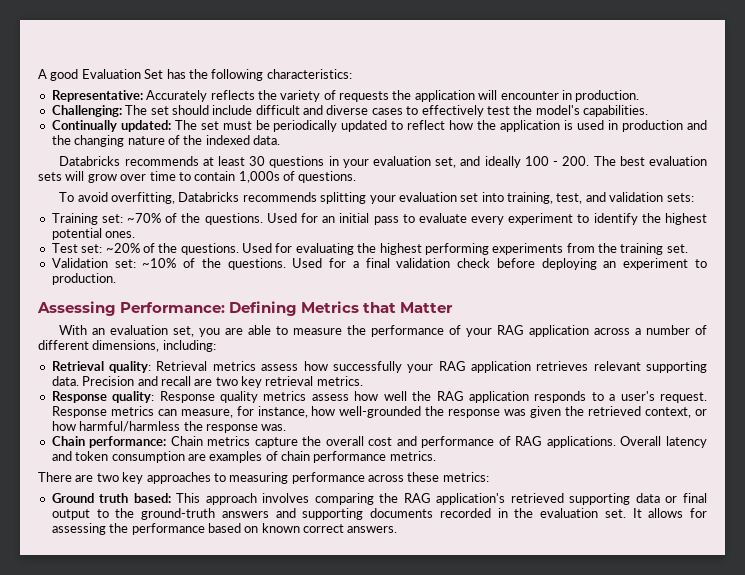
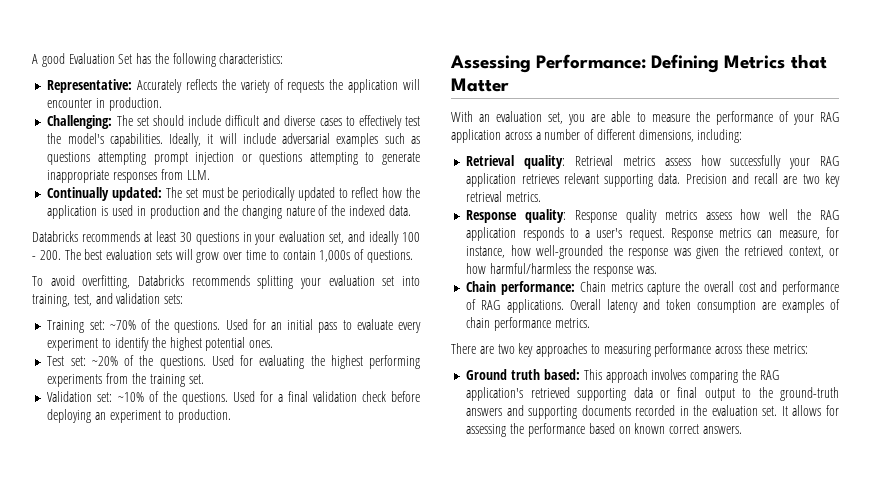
(648, 111) none -> [169,133,420,147] [47,152,420,165] [47,169,210,183] Ideally, it will include adversarial examples such as questions attempting prompt injection or questions attempting to generate inappropriate responses from LLM.

